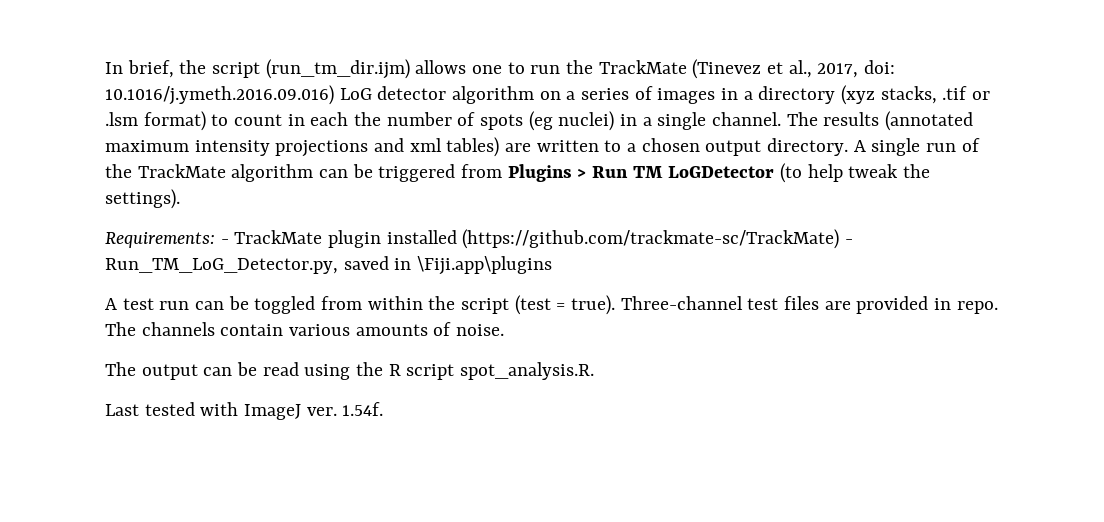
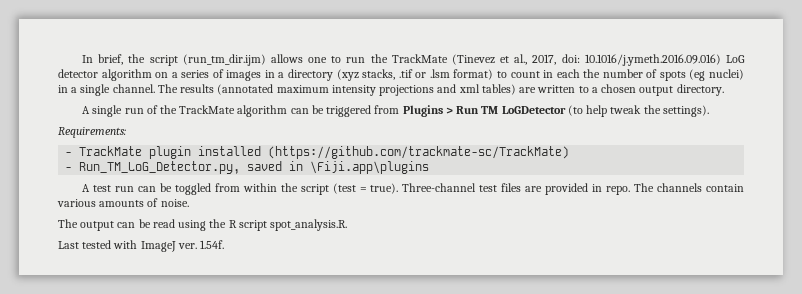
(849, 147) none -> (724, 90) //
(215, 240) none -> (126, 132) //
(840, 239) none -> (570, 152) //

